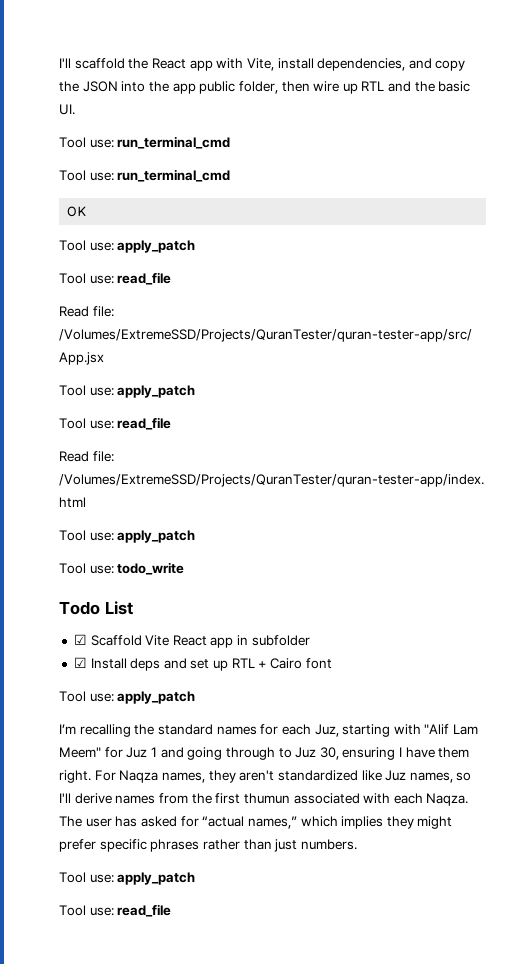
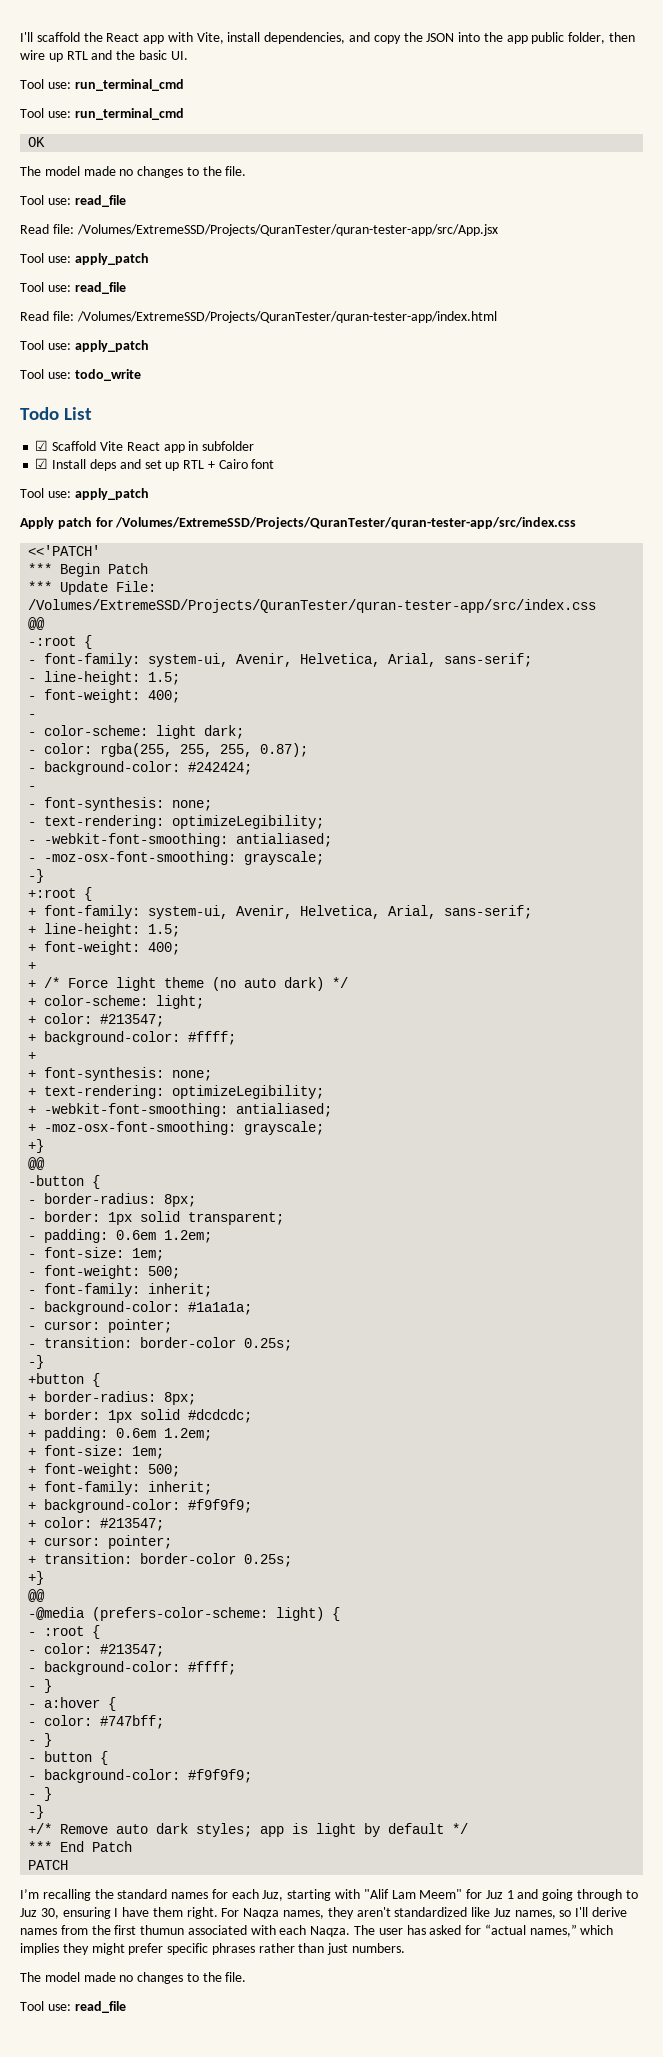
[59,240,196,253] Tool use: apply_patch -> [20,166,247,178] The model made no changes to the file.
(196, 697) none -> [20,517,577,529] [28,545,101,556] [28,563,149,577] [28,581,157,595] [28,599,597,613] [28,617,46,630] [28,635,93,649] [28,653,533,667] [28,671,181,685] [28,689,181,703] [28,714,37,718] [28,725,245,739] [28,743,309,757] [28,761,253,775] [28,786,37,790] [28,797,213,811] [28,815,325,829] [28,833,333,847] [28,851,325,865] [28,869,45,883] [28,887,93,901] [28,905,533,919] [28,923,181,937] [28,941,181,955] [28,962,37,970] [28,977,349,991] [28,995,205,1009] [28,1013,165,1027] [28,1031,237,1045] [28,1052,37,1060] [28,1067,213,1081] [28,1085,325,1099] [28,1103,333,1117] [28,1121,325,1135] [28,1139,45,1153] [28,1157,46,1170] [28,1175,101,1189] [28,1193,197,1207] [28,1211,285,1225] [28,1229,213,1243] [28,1247,165,1261] [28,1265,181,1279] [28,1283,213,1297] [28,1301,253,1315] [28,1319,173,1333] [28,1337,293,1351] [28,1355,45,1369] [28,1373,101,1387] [28,1391,197,1405] [28,1409,253,1423] [28,1427,213,1441] [28,1445,165,1459] [28,1463,181,1477] [28,1481,213,1495] [28,1499,253,1513] [28,1517,165,1531] [28,1535,173,1549] [28,1553,293,1567] [28,1571,45,1585] [28,1589,46,1602] [28,1607,341,1621] [28,1625,101,1639] [28,1643,165,1657] [28,1661,237,1675] [28,1679,53,1693] [28,1697,117,1711] [28,1715,165,1729] [28,1733,53,1747] [28,1751,109,1765] [28,1769,253,1783] [28,1787,53,1801] [28,1805,45,1819] [28,1823,469,1837] [28,1841,133,1852] [28,1860,69,1870] // Apply patch for /Volumes/ExtremeSSD/Projects/QuranTester/quran-tester-app/src/index.css // <<'PATCH' // *** Begin Patch // *** Update File: /Volumes/ExtremeSSD/Projects/QuranTester/quran-tester-app/src/index.css // @@ // -:root { // - font-family: system-ui, Avenir, Helvetica, Arial, sans-serif; // - line-height: 1.5; // - font-weight: 400; // - // - color-scheme: light dark; // - color: rgba(255, 255, 255, 0.87); // - background-color: #242424; // - // - font-synthesis: none; // - text-rendering: optimizeLegibility; // - -webkit-font-smoothing: antialiased; // - -moz-osx-font-smoothing: grayscale; // -} // +:root { // + font-family: system-ui, Avenir, Helvetica, Arial, sans-serif; // + line-height: 1.5; // + font-weight: 400; // + // + /* Force light theme (no auto dark) */ // + color-scheme: light; // + color: #213547; // + background-color: #ffff; // + // + font-synthesis: none; // + text-rendering: optimizeLegibility; // + -webkit-font-smoothing: antialiased; // + -moz-osx-font-smoothing: grayscale; // +} // @@ // -button { // - border-radius: 8px; // - border: 1px solid transparent; // - padding: 0.6em 1.2em; // - font-size: 1em; // - font-weight: 500; // - font-family: inherit; // - background-color: #1a1a1a; // - cursor: pointer; // - transition: border-color 0.25s; // -} // +button { // + border-radius: 8px; // + border: 1px solid #dcdcdc; // + padding: 0.6em 1.2em; // + font-size: 1em; // + font-weight: 500; // + font-family: inherit; // + background-color: #f9f9f9; // + color: #213547; // + cursor: pointer; // + transition: border-color 0.25s; // +} // @@ // -@media (prefers-color-scheme: light) { // - :root { // - color: #213547; // - background-color: #ffff; // - } // - a:hover { // - color: #747bff; // - } // - button { // - background-color: #f9f9f9; // - } // -} // +/* Remove auto dark styles; app is light by default */ // *** End Patch // PATCH
[59,872,196,885] Tool use: apply_patch -> [20,1972,247,1984] The model made no changes to the file.

